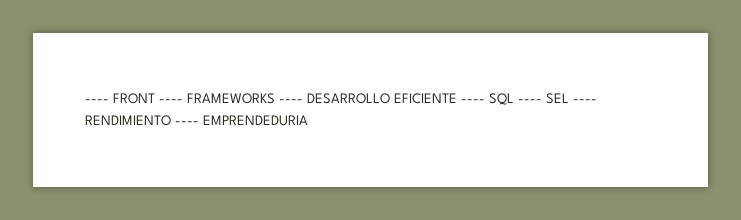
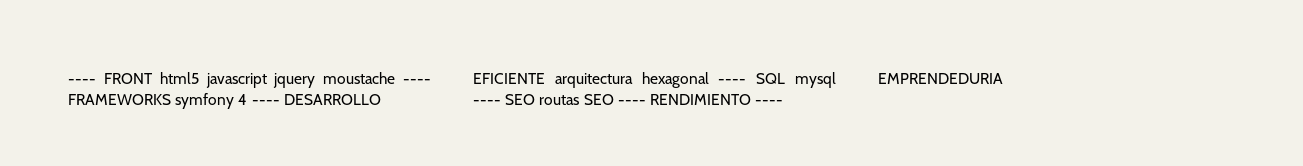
[159,93,569,105] ---- FRAMEWORKS ---- DESARROLLO EFICIENTE ---- SQL ---- SEL -> [159,72,431,88] [68,93,381,109] [473,72,836,88] [473,94,614,105] html5 javascript jquery moustache ---- FRAMEWORKS symfony 4 ---- DESARROLLO EFICIENTE arquitectura hexagonal ---- SQL mysql ---- SEO routas SEO

